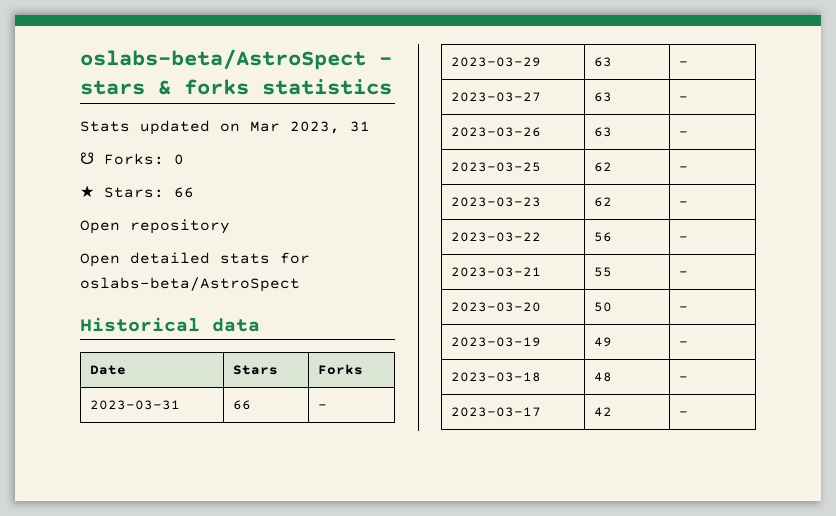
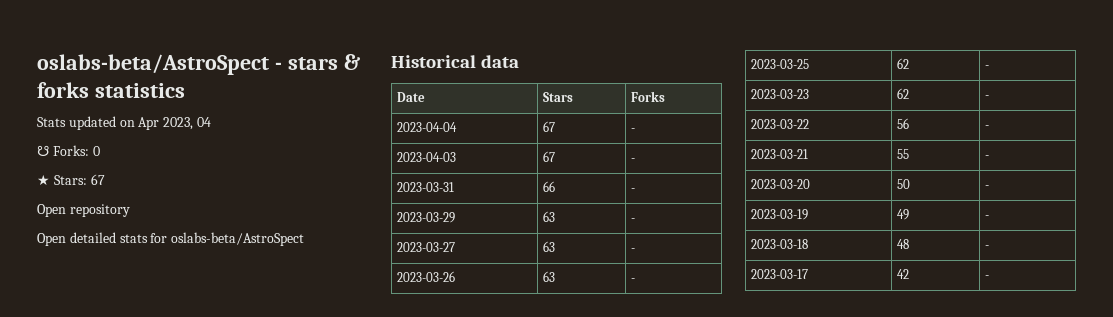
[250,121,370,134] Mar 2023, 31 -> [138,117,211,130] Apr 2023, 04
[174,187,194,198] 66 -> [90,174,105,185] 67
(364, 369) none -> [396,122,457,132] [542,121,555,132] [630,128,635,132] [396,152,456,162] [542,151,555,162] [630,158,635,162] // 2023-04-04 | 67 | - // 2023-04-03 | 67 | -

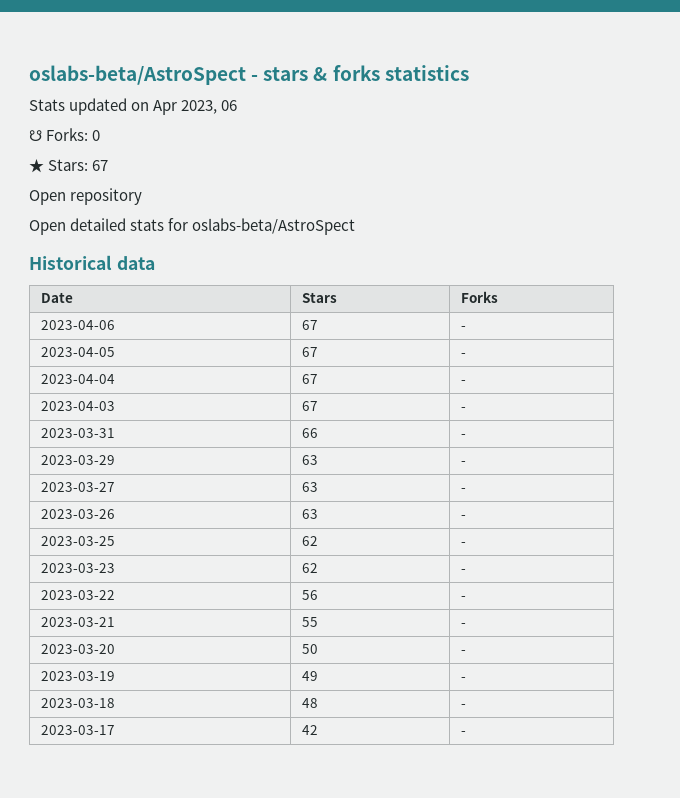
[196,117,211,127] 04 -> [221,100,238,111] 06
(665, 96) none -> [40,320,115,330] [301,320,318,330] [460,326,466,330] [40,347,115,357] [301,347,318,357] [460,353,466,357] // 2023-04-06 | 67 | - // 2023-04-05 | 67 | -

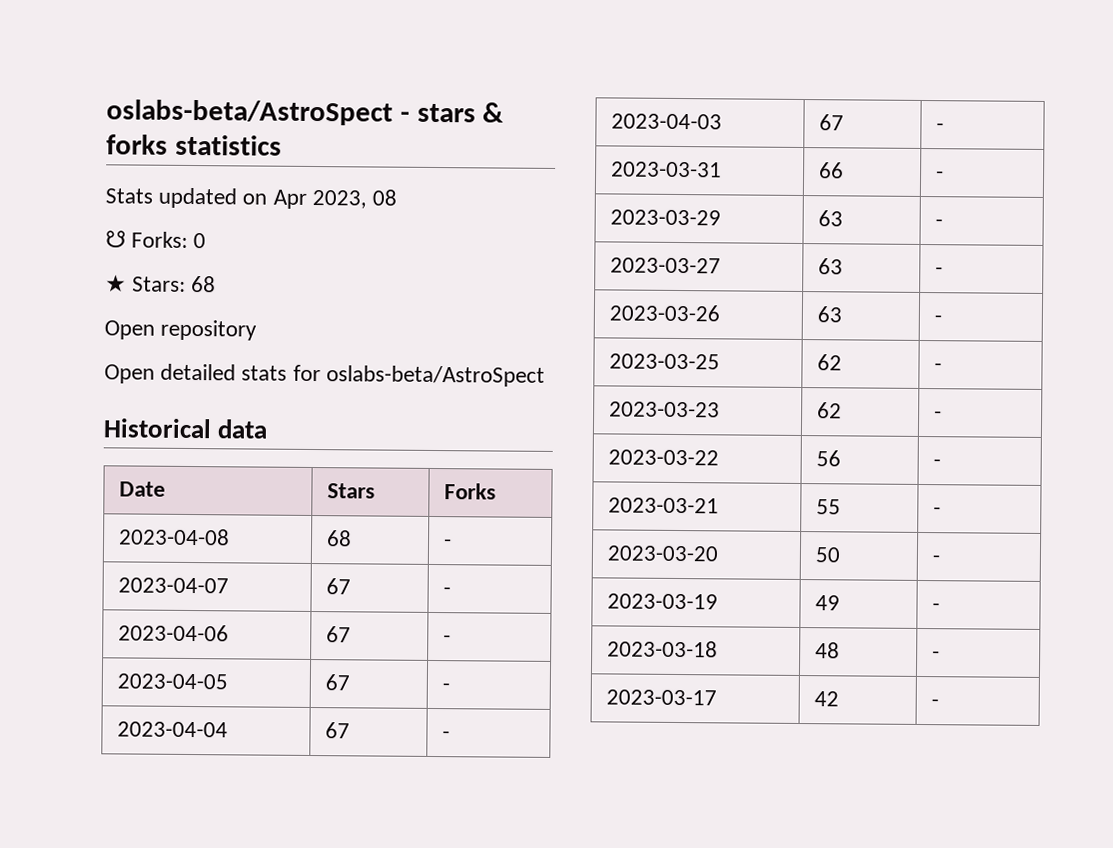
[221,100,238,111] 06 -> [372,189,398,206] 08
[92,160,109,171] 67 -> [191,275,217,293] 68
(498, 297) none -> [117,528,230,546] [325,530,352,547] [442,539,452,548] [117,577,229,594] [325,578,351,595] [442,587,451,596] // 2023-04-08 | 68 | - // 2023-04-07 | 67 | -

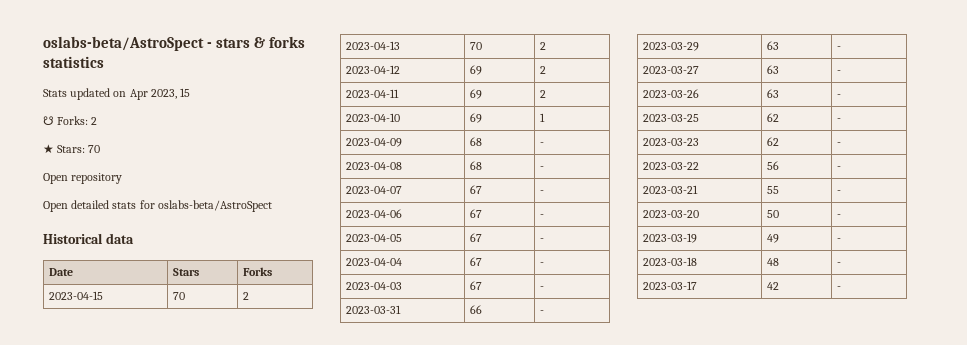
[372,189,398,206] 08 -> [180,88,191,97] 15
[193,233,207,249] 0 -> [91,117,98,125] 2
[191,275,217,293] 68 -> [88,145,101,153] 70
(496, 491) none -> [49,291,104,300] [173,292,186,300] [243,292,250,300] [346,41,401,50] [470,42,483,50] [540,42,547,50] [346,65,401,74] [470,65,483,75] [540,66,547,74] [346,89,400,98] [470,89,483,99] [540,90,547,98] [346,113,401,122] [470,113,483,123] [540,113,546,122] [346,138,403,147] [470,137,483,146] [540,142,545,146] // 2023-04-15 | 70 | 2 // 2023-04-13 | 70 | 2 // 2023-04-12 | 69 | 2 // 2023-04-11 | 69 | 2 // 2023-04-10 | 69 | 1 // 2023-04-09 | 68 | -

